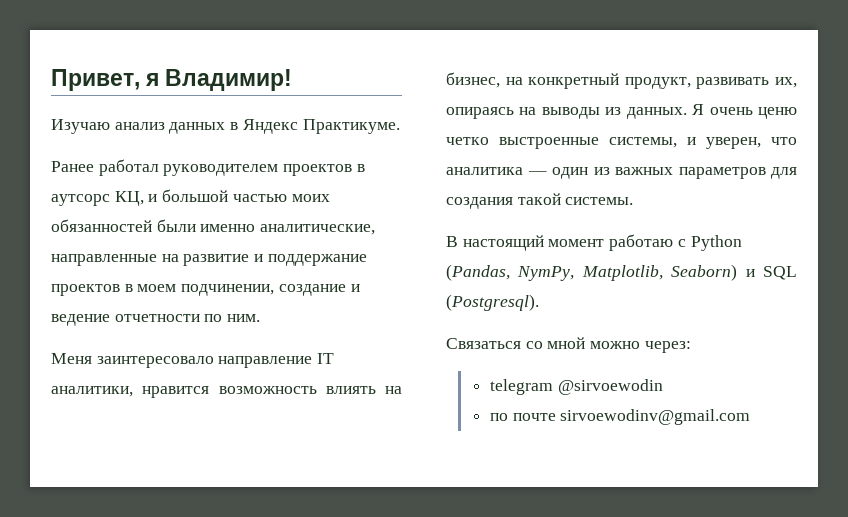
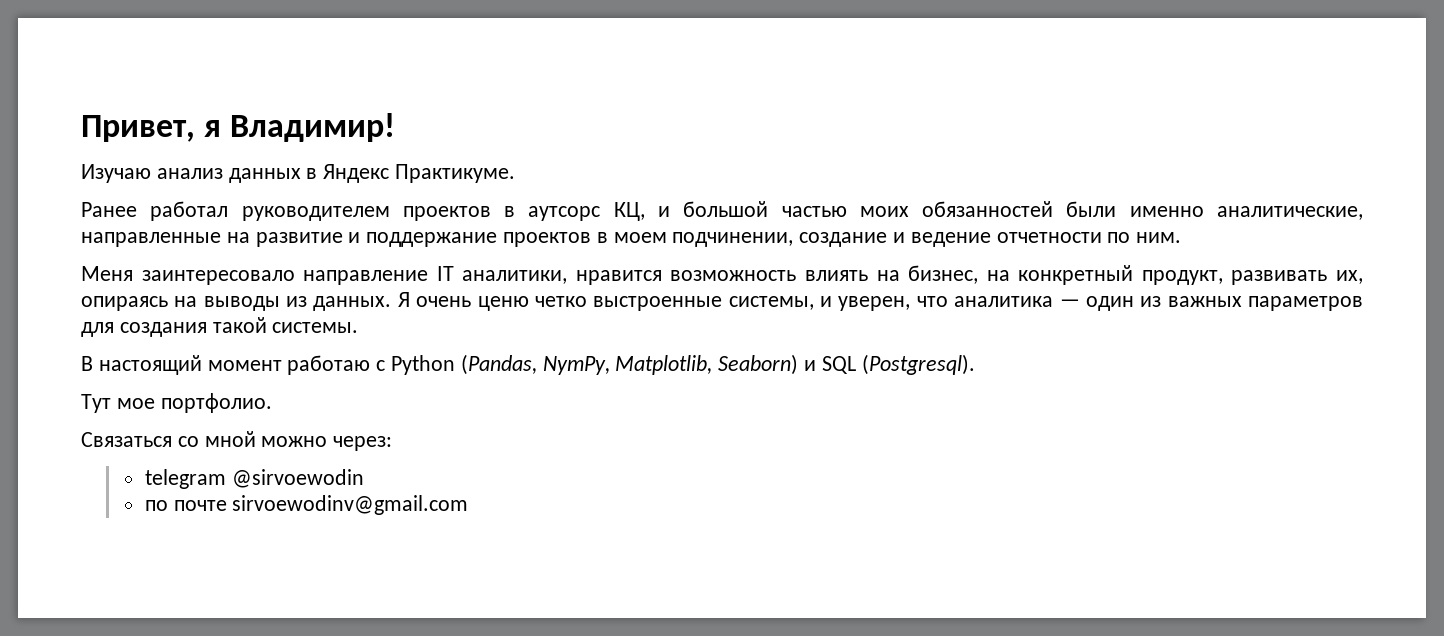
(539, 302) none -> [81,393,272,413] // Тут мое портфолио.

